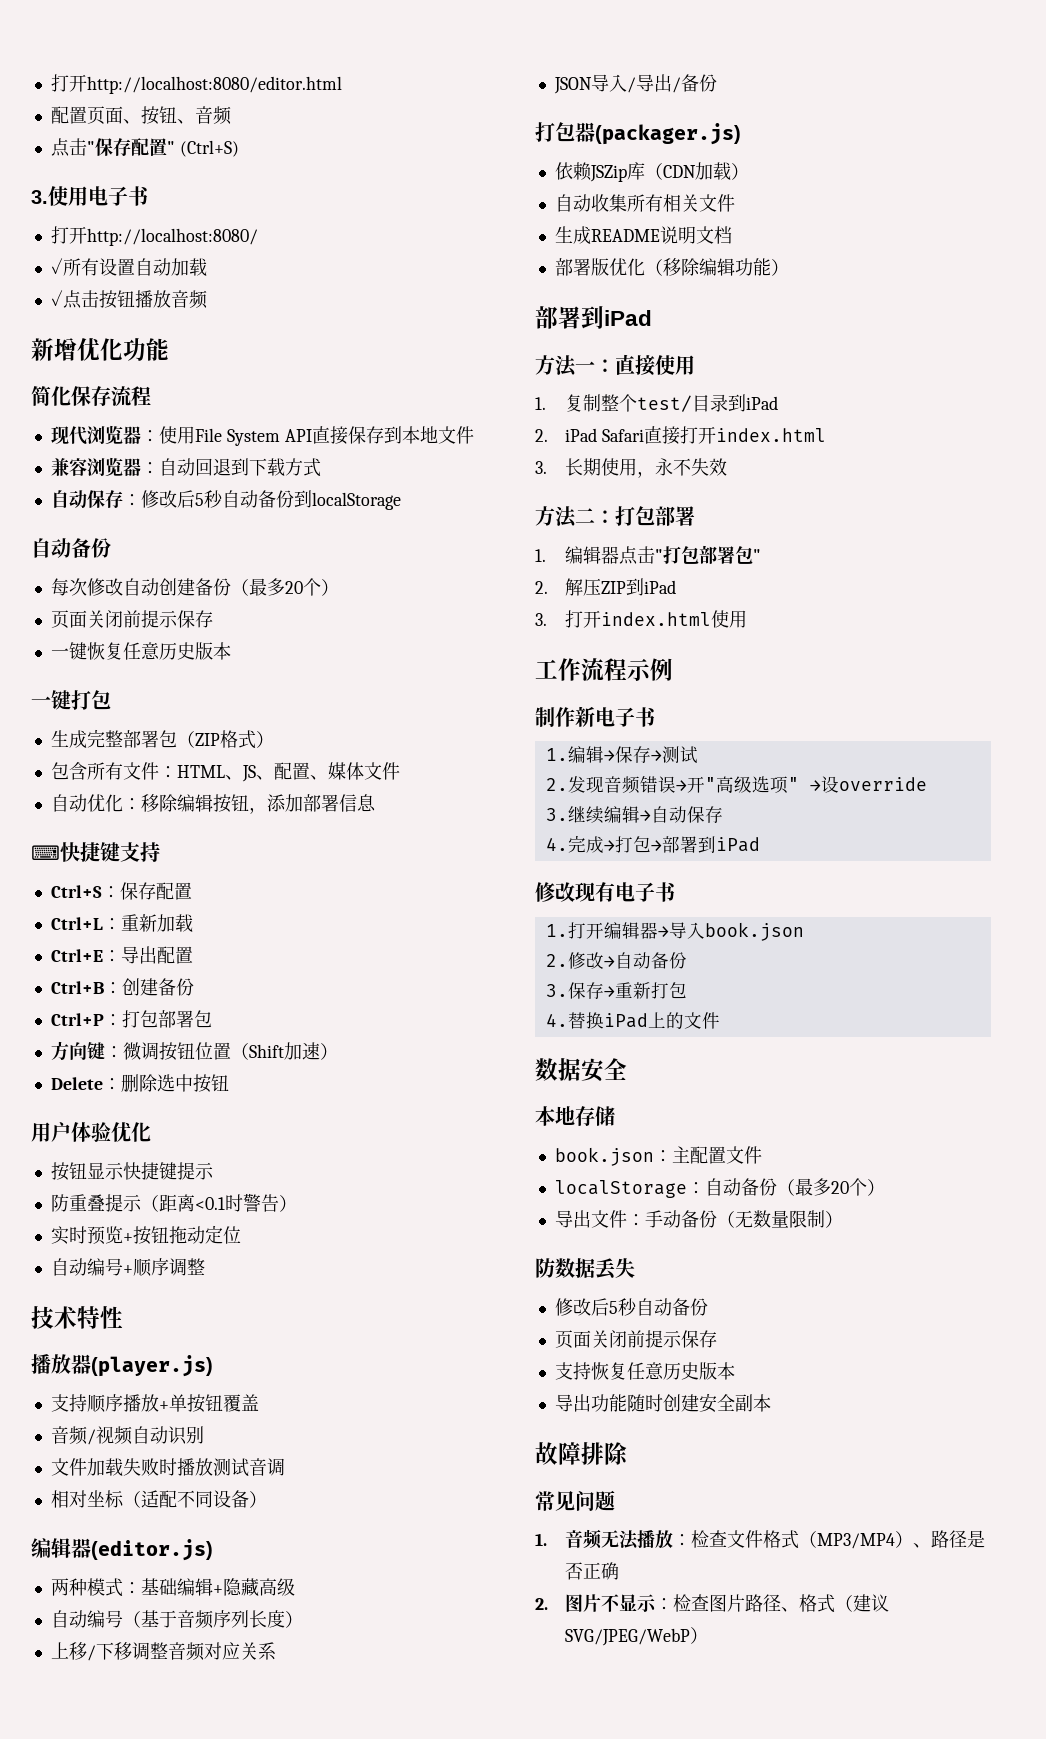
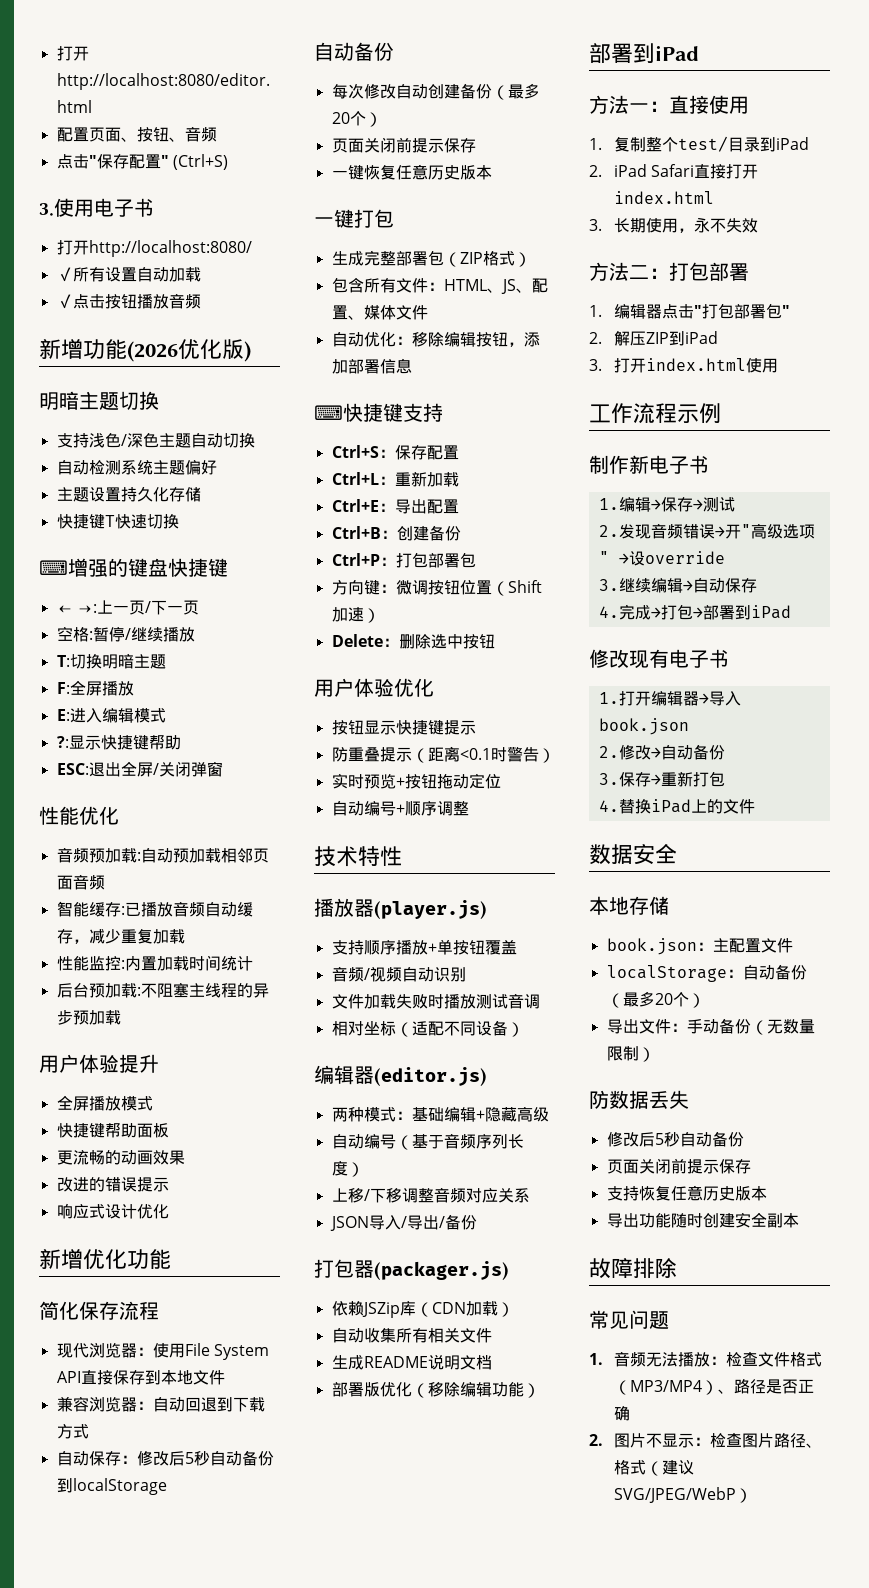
(208, 299) none -> [39,339,251,362] [39,391,159,410] [56,433,255,448] [56,460,217,475] [56,486,201,502] [56,514,179,529] [39,558,228,577] [56,600,199,615] [56,626,195,642] [56,653,166,669] [56,680,134,696] [56,708,166,723] [56,735,181,750] [56,761,223,777] [39,806,119,825] [56,847,269,863] [56,874,105,890] [56,901,253,917] [56,929,185,944] [56,955,253,971] [56,982,269,998] [56,1010,121,1025] [39,1054,159,1073] [56,1095,153,1111] [56,1123,169,1138] [56,1150,185,1165] [56,1177,169,1192] [56,1203,169,1219] // 新增功能(2026优化版) // 明暗主题切换 // 支持浅色/深色主题自动切换 // 自动检测系统主题偏好 // 主题设置持久化存储 // 快捷键T快速切换 // ⌨增强的键盘快捷键 // ← →:上一页/下一页 // 空格:暂停/继续播放 // T:切换明暗主题 // F:全屏播放 // E:进入编辑模式 // ?:显示快捷键帮助 // ESC:退出全屏/关闭弹窗 // 性能优化 // 音频预加载:自动预加载相邻页面音频 // 智能缓存:已播放音频自动缓存，减少重复加载 // 性能监控:内置加载时间统计 // 后台预加载:不阻塞主线程的异步预加载 // 用户体验提升 // 全屏播放模式 // 快捷键帮助面板 // 更流畅的动画效果 // 改进的错误提示 // 响应式设计优化

